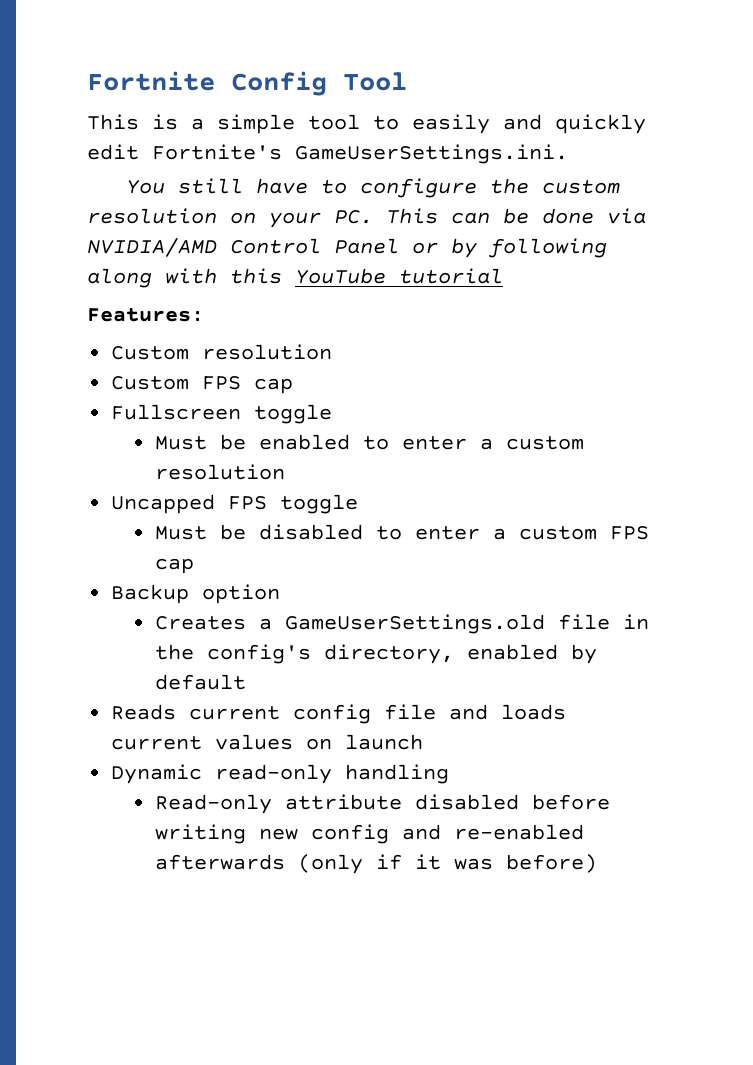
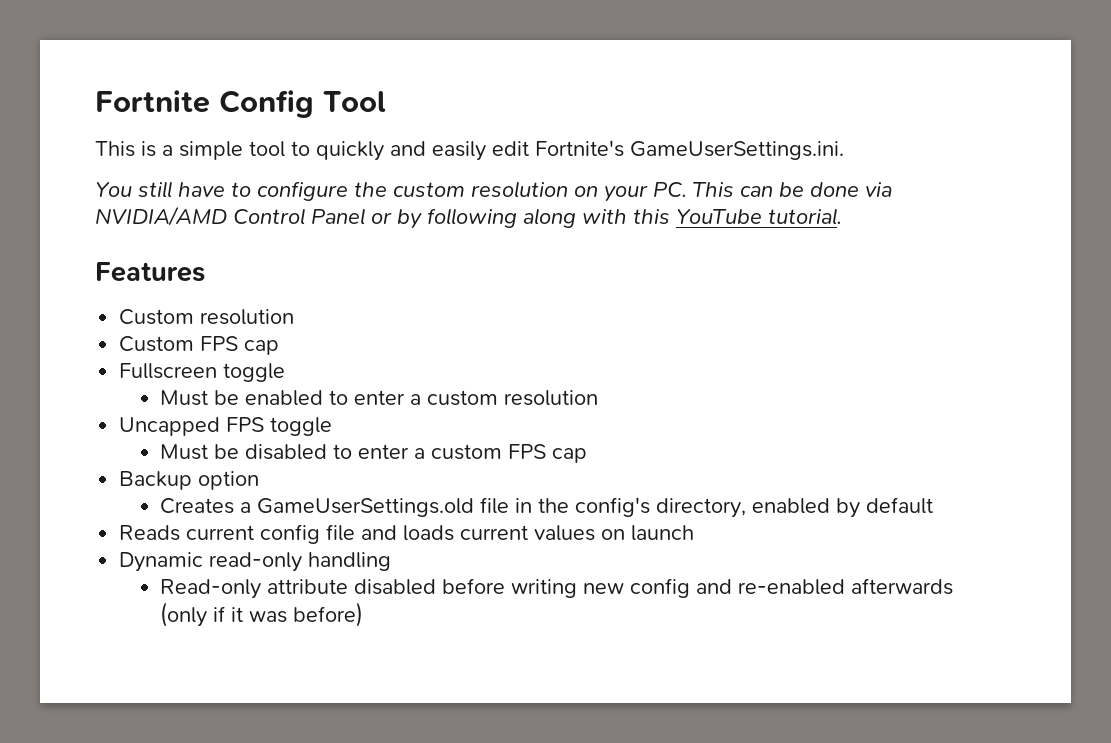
[412,114,646,134] easily and quickly -> [316,141,486,161] quickly and easily
[399,268,503,284] [87,308,204,322] tutorial // Features: -> [768,208,842,225] [95,262,205,282] tutorial. // Features

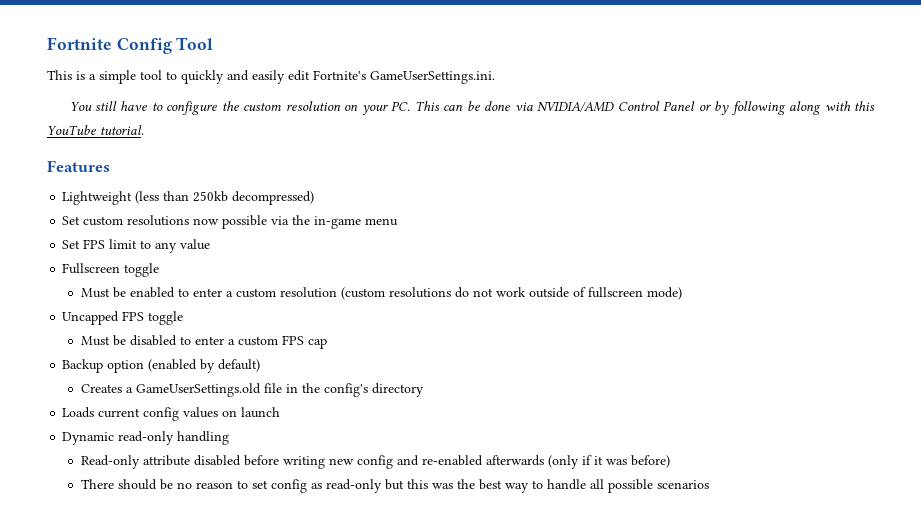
[119,309,295,325] [119,336,280,355] Custom resolution // Custom FPS cap -> [62,191,315,205] [62,215,399,229] [62,239,211,253] Lightweight (less than 250kb decompressed) // Set custom resolutions now possible via the in-game menu // Set FPS limit to any value
(599, 398) none -> [340,287,682,300] (custom resolutions do not work outside of fullscreen mode)
(260, 480) none -> [148,359,261,373] (enabled by default)
[656,497,934,518] [119,524,529,544] directory, enabled by default // Reads current config file and loads current -> [371,383,424,397] [62,407,180,421] directory // Loads current config
(364, 614) none -> [80,479,709,493] // There should be no reason to set config as read-only but this was the best way to handle all possible scenarios

